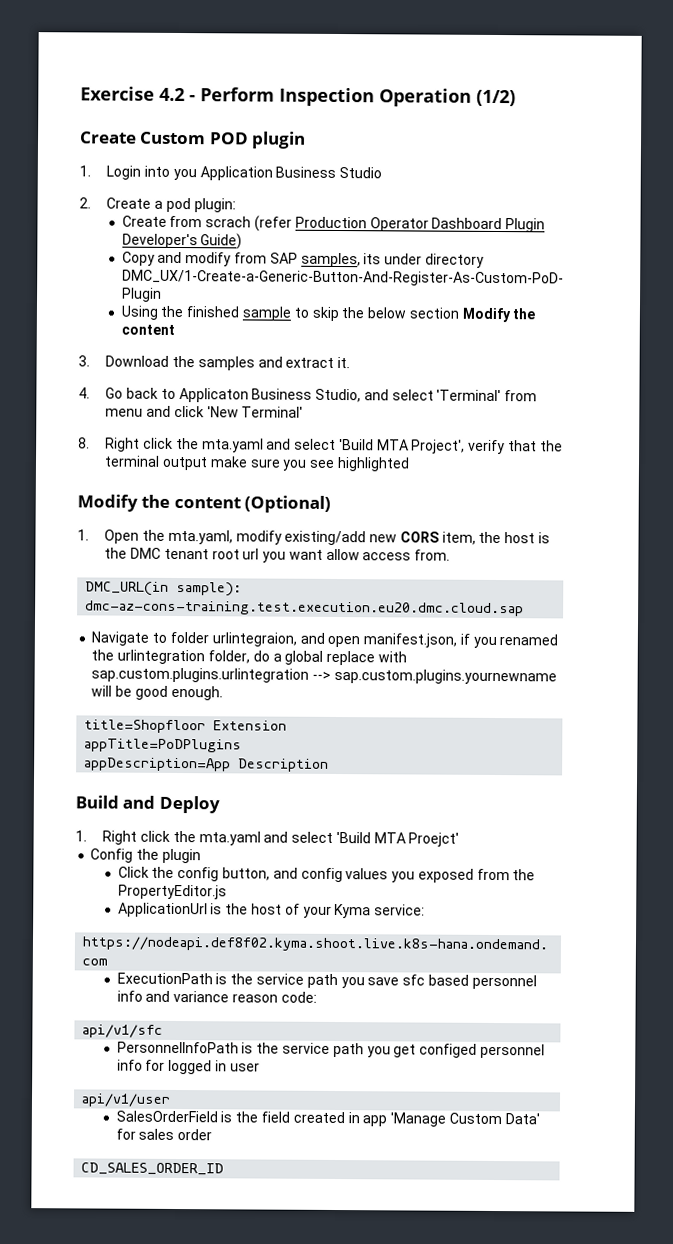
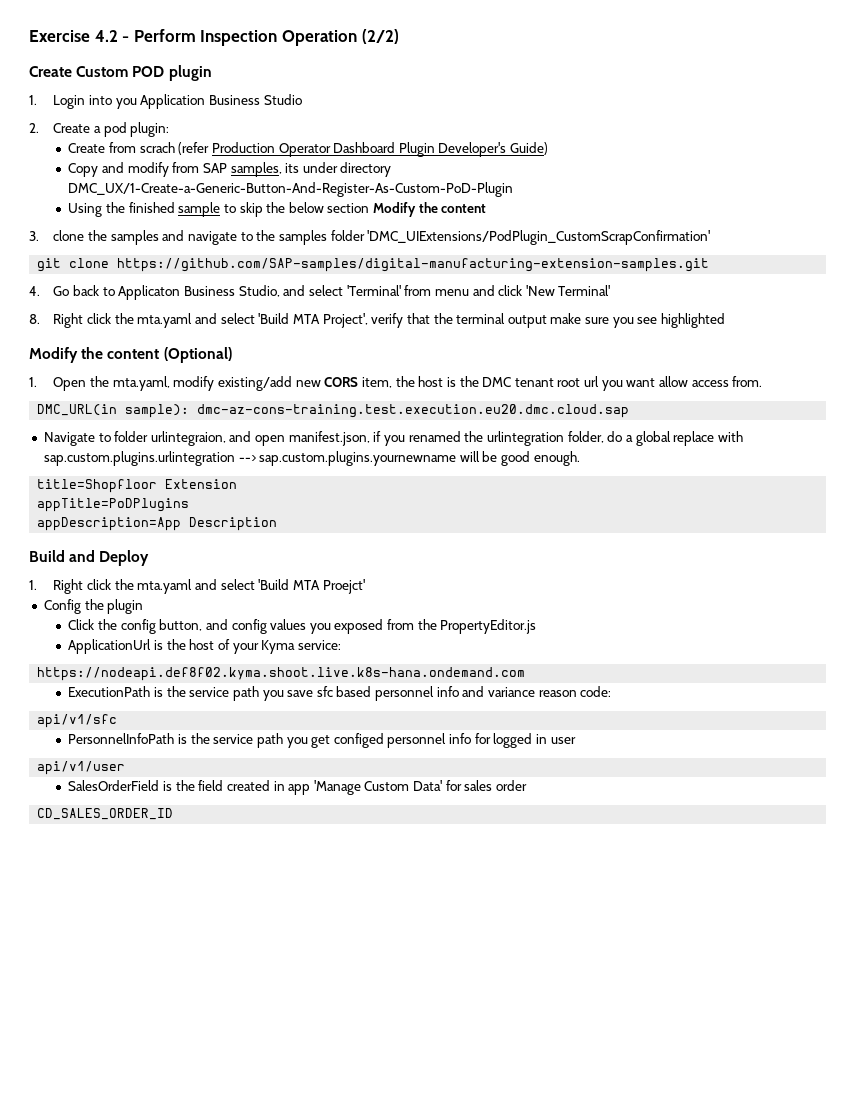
[476,89,516,107] (1/2) -> [361,29,399,44] (2/2)
[105,355,170,367] Download -> [53,230,85,241] clone
[285,357,351,369] extract it. -> [188,230,711,245] [37,258,710,272] navigate to the samples folder 'DMC_UIExtensions/PodPlugin_CustomScrapConfirmation' // git clone https://github.com/SAP-samples/digital-manufacturing-extension-samples.git

